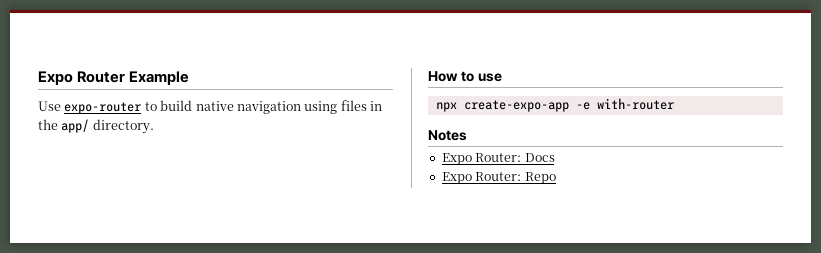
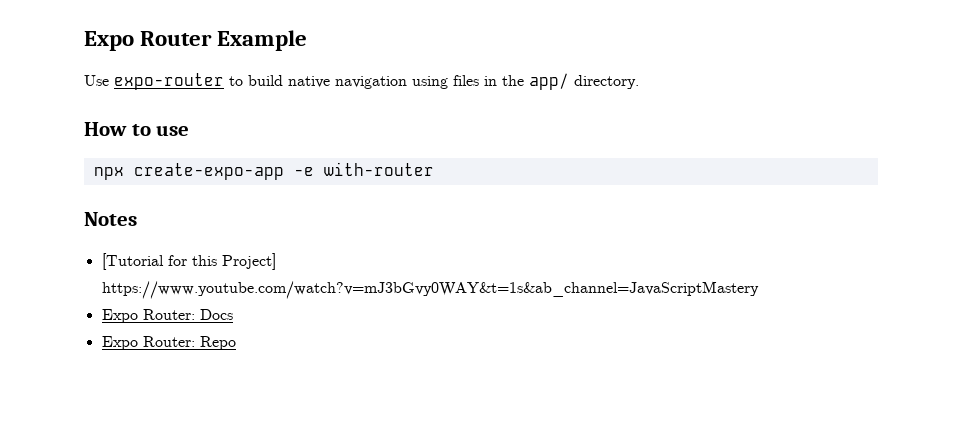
(467, 135) none -> [101,253,276,270] [101,281,759,299] // [Tutorial for this Project] https://www.youtube.com/watch?v=mJ3bGvy0WAY&t=1s&ab_channel=JavaScriptMastery

